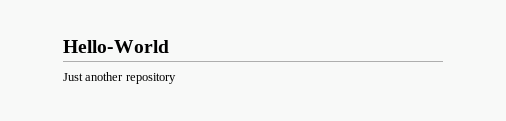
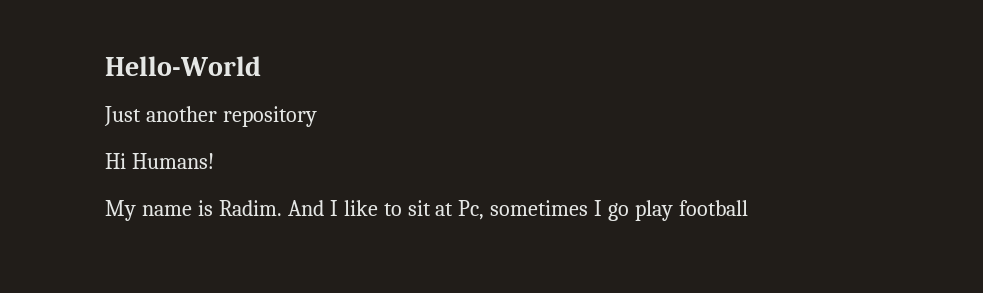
(176, 78) none -> [105,153,214,169] [105,200,749,221] // Hi Humans! // My name is Radim. And I like to sit at Pc, sometimes I go play football

